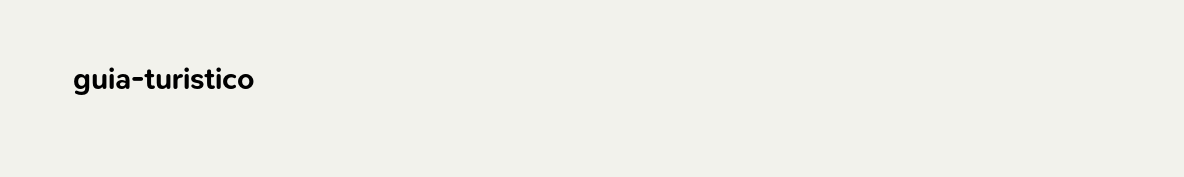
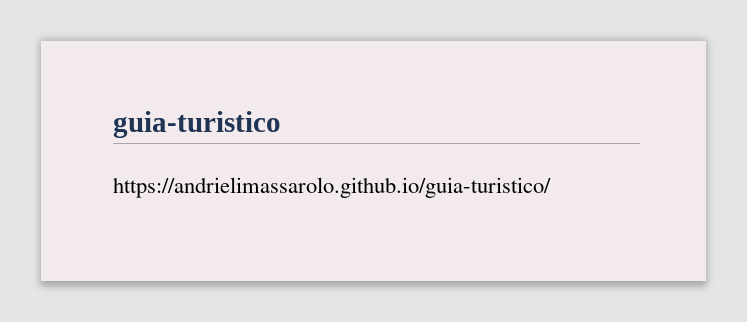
(254, 81) none -> [113,177,551,198] // https://andrielimassarolo.github.io/guia-turistico/

